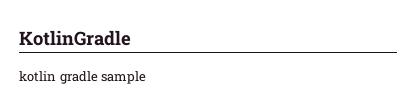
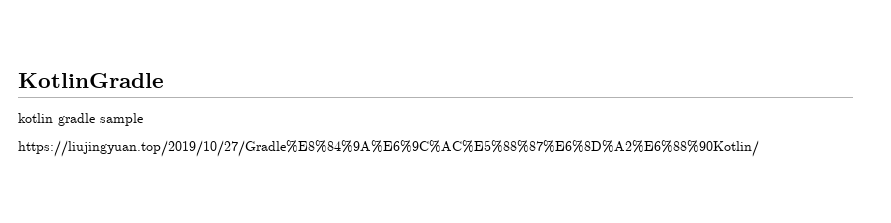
(147, 77) none -> [18,140,759,157] // https://liujingyuan.top/2019/10/27/Gradle%E8%84%9A%E6%9C%AC%E5%88%87%E6%8D%A2%E6%88%90Kotlin/

